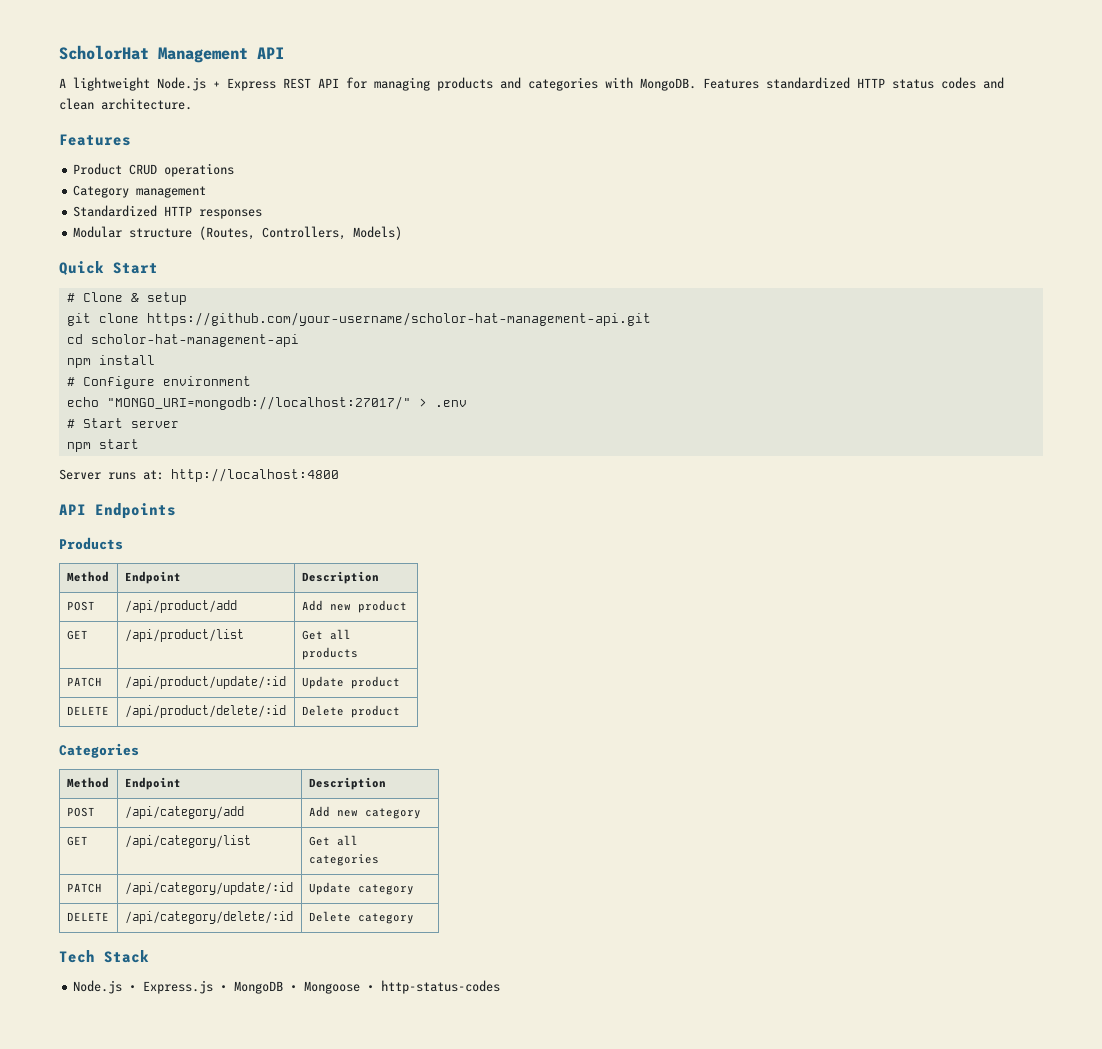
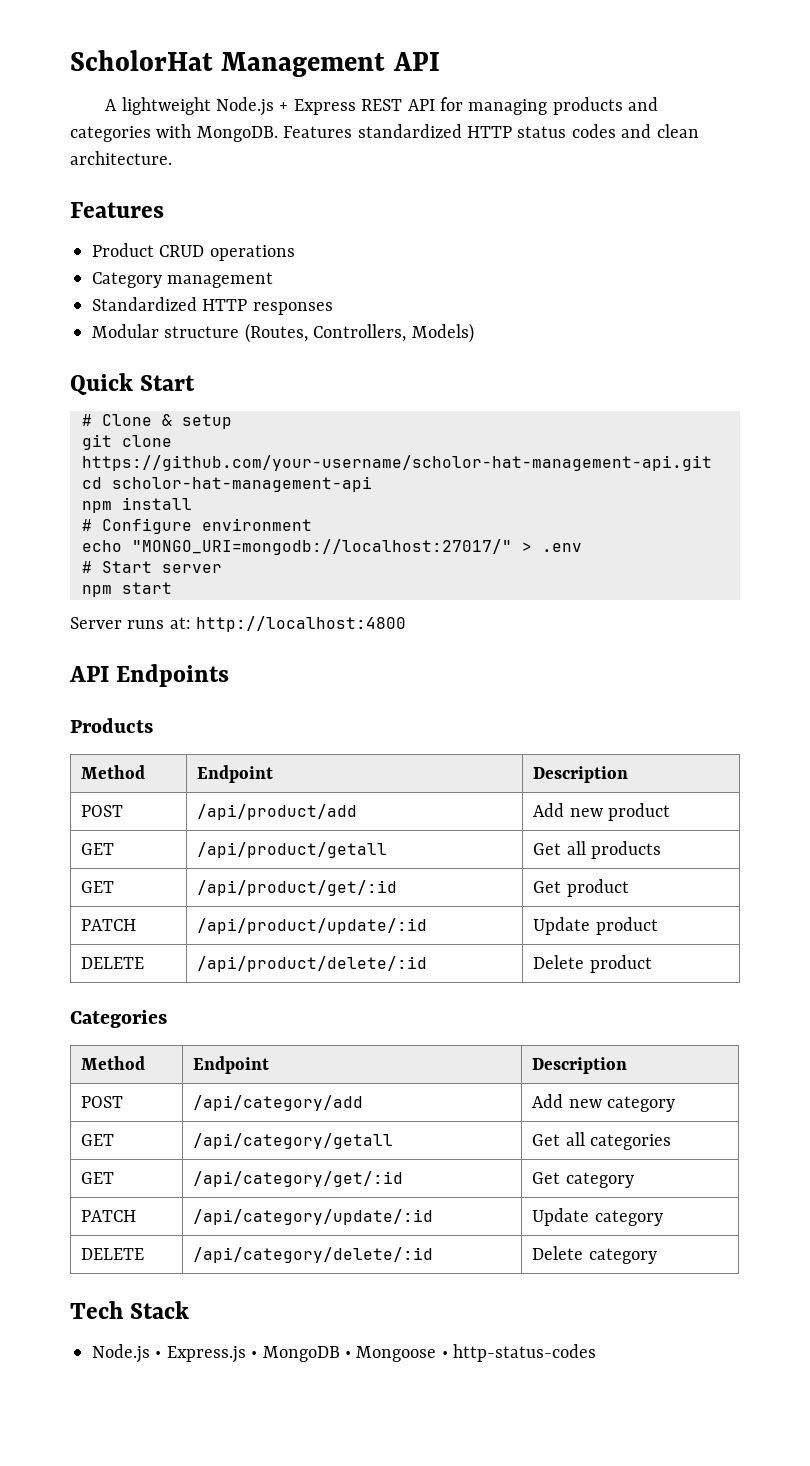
[124,629,244,642] /api/product/list -> [197,842,388,858] /api/product/getall
(358, 653) none -> [81,881,115,893] [197,880,398,896] [533,879,629,897] // GET | /api/product/get/:id | Get product
[124,835,251,848] /api/category/list -> [193,1133,394,1149] /api/category/getall
(379, 860) none -> [81,1172,115,1184] [193,1171,404,1187] [532,1172,634,1188] // GET | /api/category/get/:id | Get category

